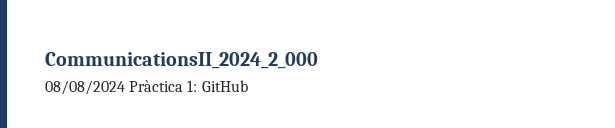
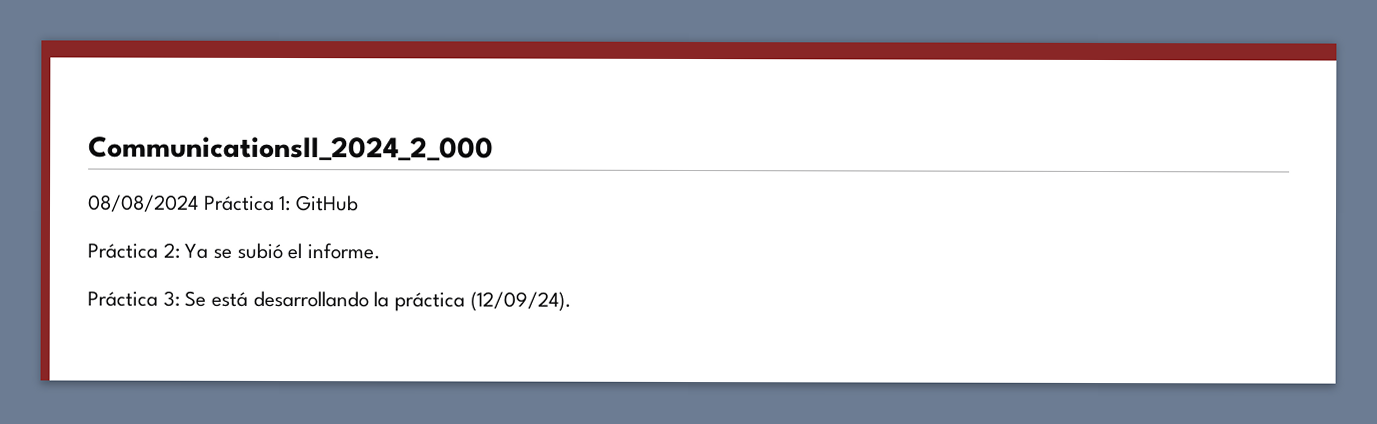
[129,80,184,92] Pràctica -> [203,195,275,211] Práctica
(248, 86) none -> [87,242,382,260] [87,290,572,312] // Práctica 2: Ya se subió el informe. // Práctica 3: Se está desarrollando la práctica (12/09/24).

